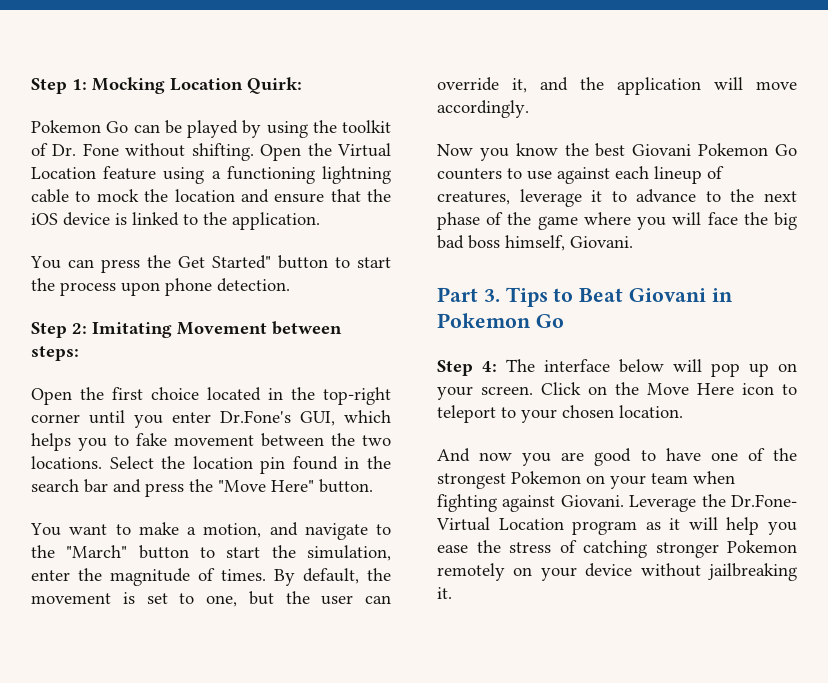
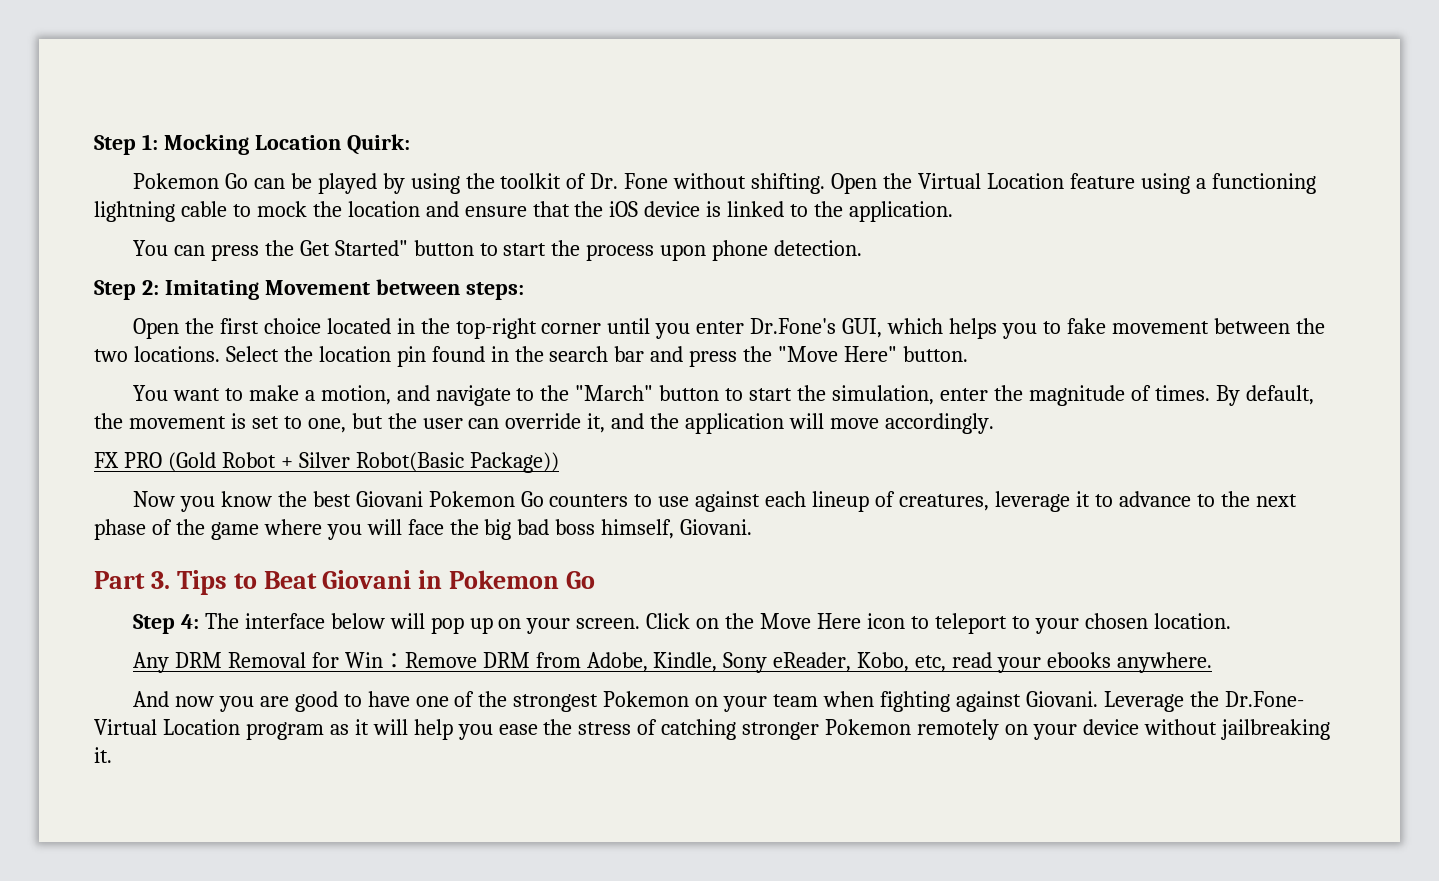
(529, 109) none -> [94,452,559,473] // FX PRO (Gold Robot + Silver Robot(Basic Package))
(683, 411) none -> [132,652,1212,673] // Any DRM Removal for Win：Remove DRM from Adobe, Kindle, Sony eReader, Kobo, etc, read your ebooks anywhere.

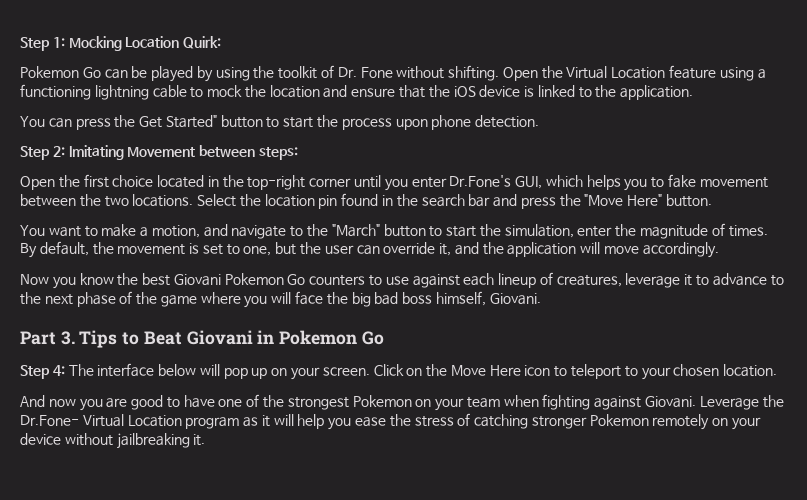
[94,452,559,473] // FX PRO (Gold Robot + Silver Robot(Basic Package)) -> (719, 250) none
[132,652,1212,673] // Any DRM Removal for Win：Remove DRM from Adobe, Kindle, Sony eReader, Kobo, etc, read your ebooks anywhere. -> (778, 370) none

